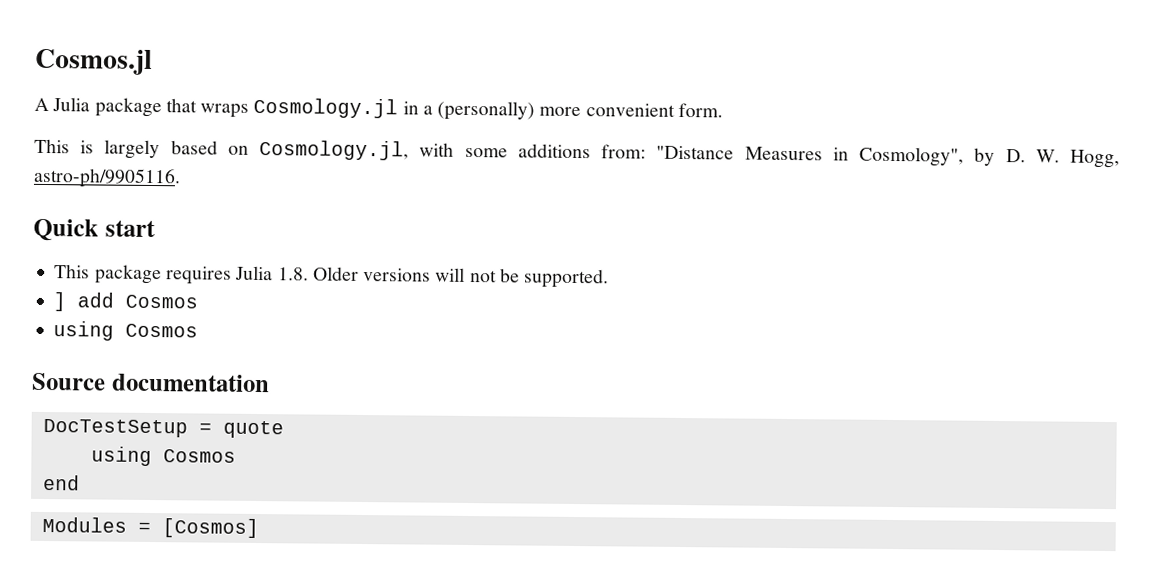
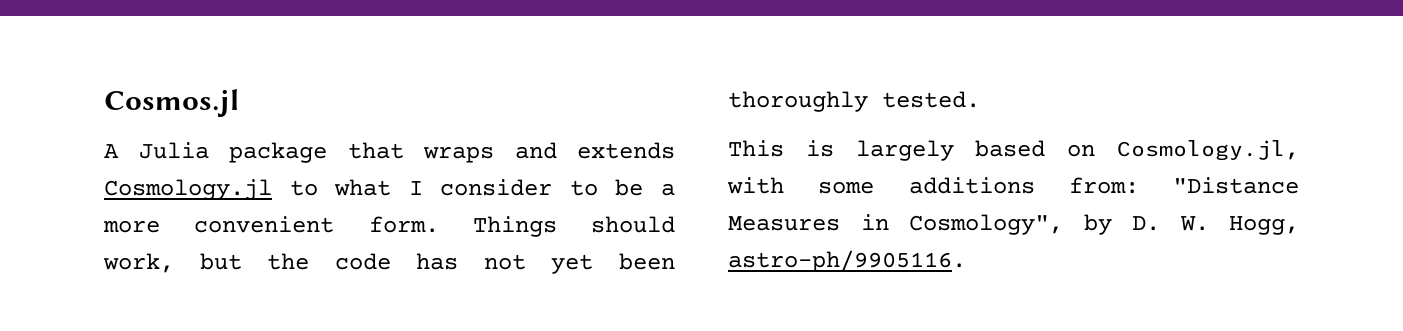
[253,97,723,121] Cosmology.jl in a (personally) more convenient form. -> [514,142,675,159] [104,179,675,200] [103,216,675,237] [103,253,675,274] [728,91,980,112] and extends Cosmology.jl to what I consider to be a more convenient form. Things should work, but the code has not yet been thoroughly tested.
[33,218,156,242] [54,264,610,289] [53,292,199,312] [53,321,199,341] [32,372,270,393] [42,418,284,439] [90,446,236,467] [42,474,80,491] [41,516,259,539] // Quick start // This package requires Julia 1.8. Older versions will not be supported. // ] add Cosmos // using Cosmos // Source documentation // DocTestSetup = quote // using Cosmos // end // Modules = [Cosmos] -> (966, 261) none

